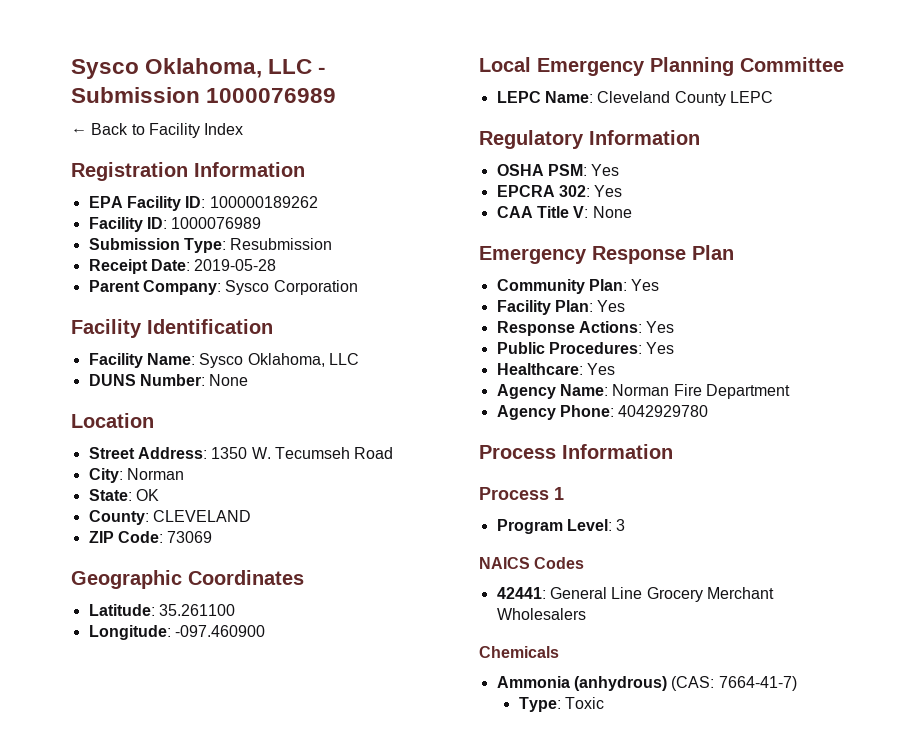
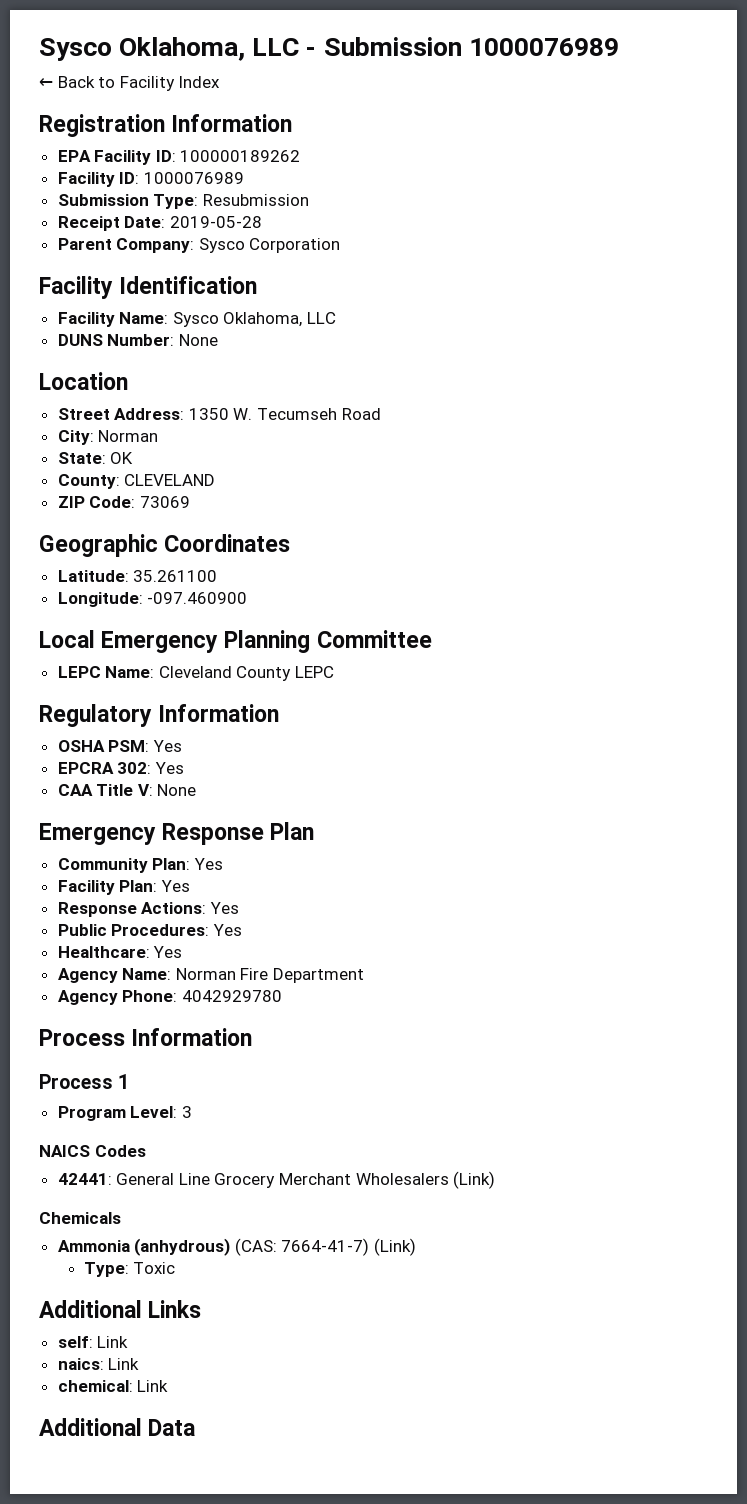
(586, 614) none -> [453,1171,496,1189] (Link)
(797, 683) none -> [374,1238,417,1256] (Link)
(604, 703) none -> [39,1300,202,1318] [57,1336,129,1348] [57,1358,140,1370] [57,1380,169,1392] [39,1418,196,1436] // Additional Links // self: Link // naics: Link // chemical: Link // Additional Data

